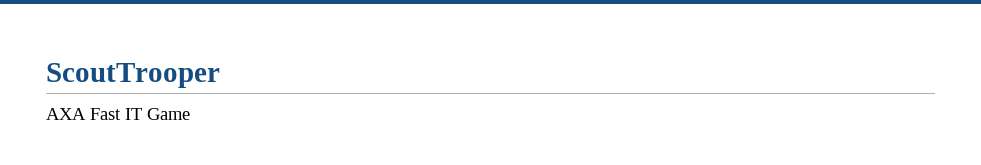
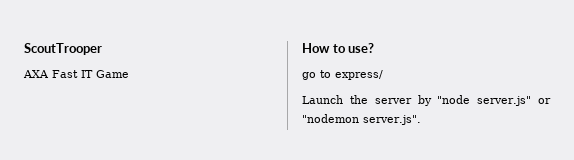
(190, 114) none -> [302,43,375,53] [302,70,383,80] [302,95,551,106] [302,114,421,125] // How to use? // go to express/ // Launch the server by "node server.js" or "nodemon server.js".

